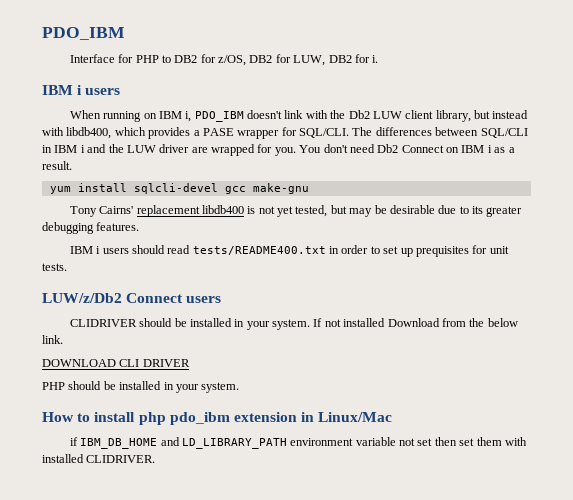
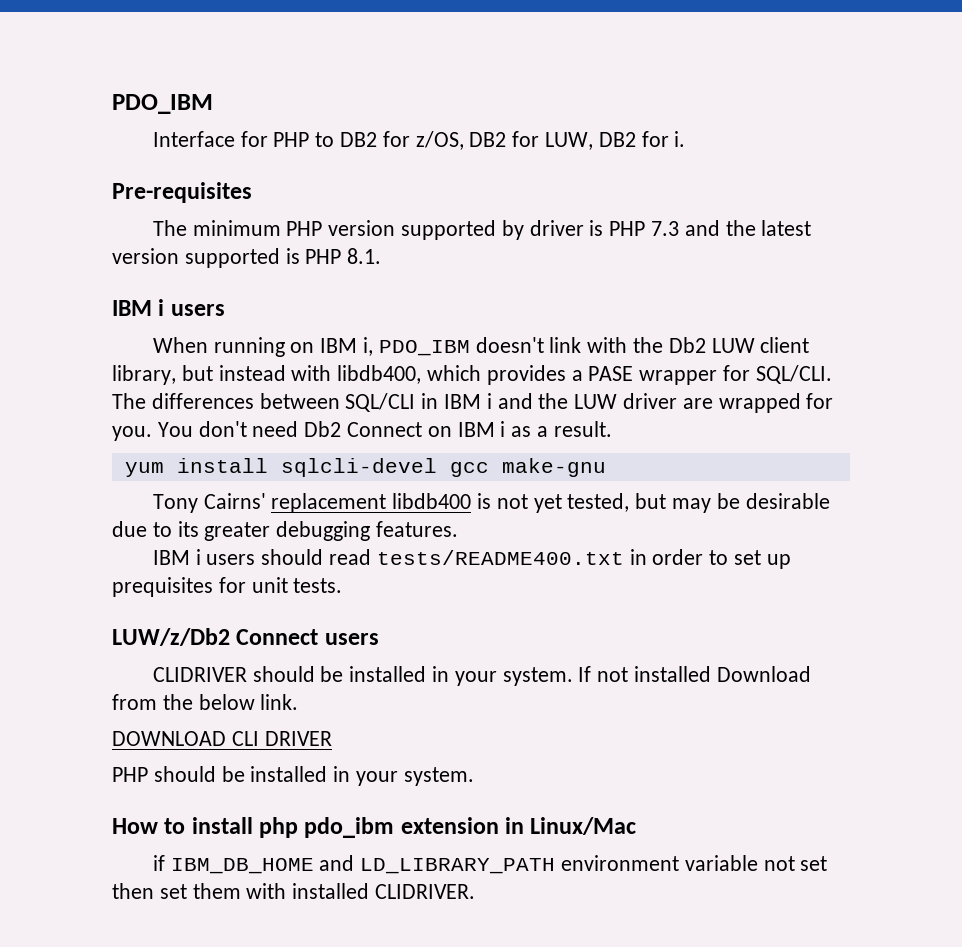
(379, 59) none -> [112,182,252,203] [152,220,812,240] [112,248,382,268] // Pre-requisites // The minimum PHP version supported by driver is PHP 7.3 and the latest version supported is PHP 8.1.

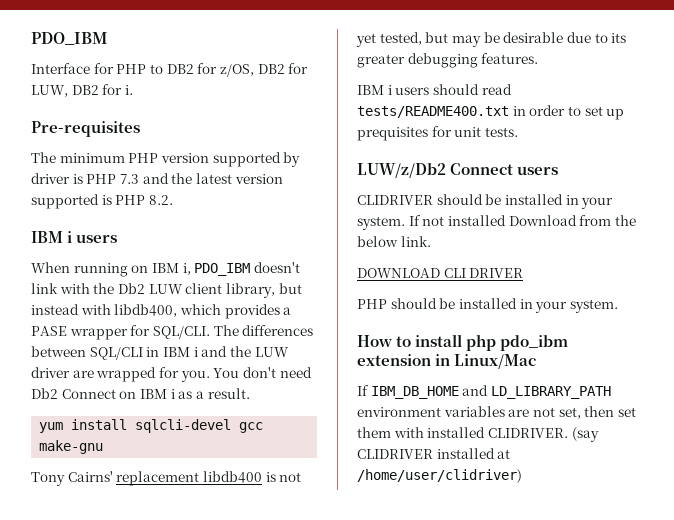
[347,248,382,264] 8.1. -> [148,195,173,205] 8.2.
[152,855,165,871] if -> [357,385,369,396] If
[684,855,828,871] variable not set -> [443,406,581,419] variables are not set,
(476, 891) none -> [571,427,599,442] [357,448,511,459] [357,469,522,483] (say CLIDRIVER installed at /home/user/clidriver)

